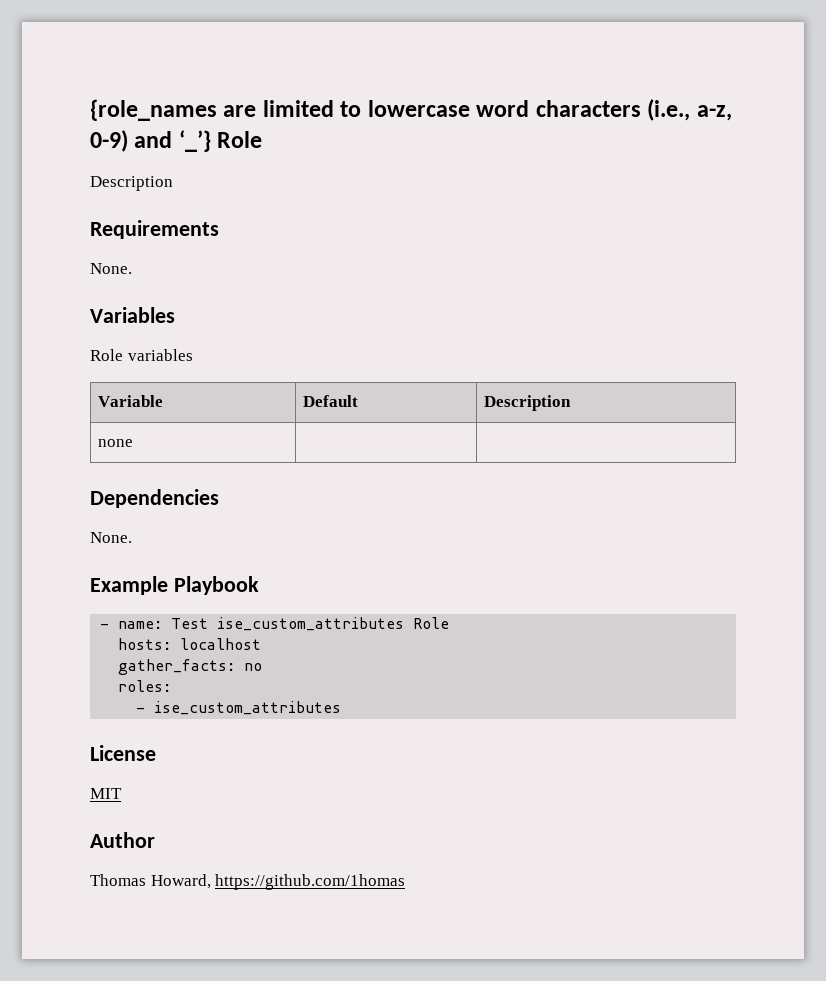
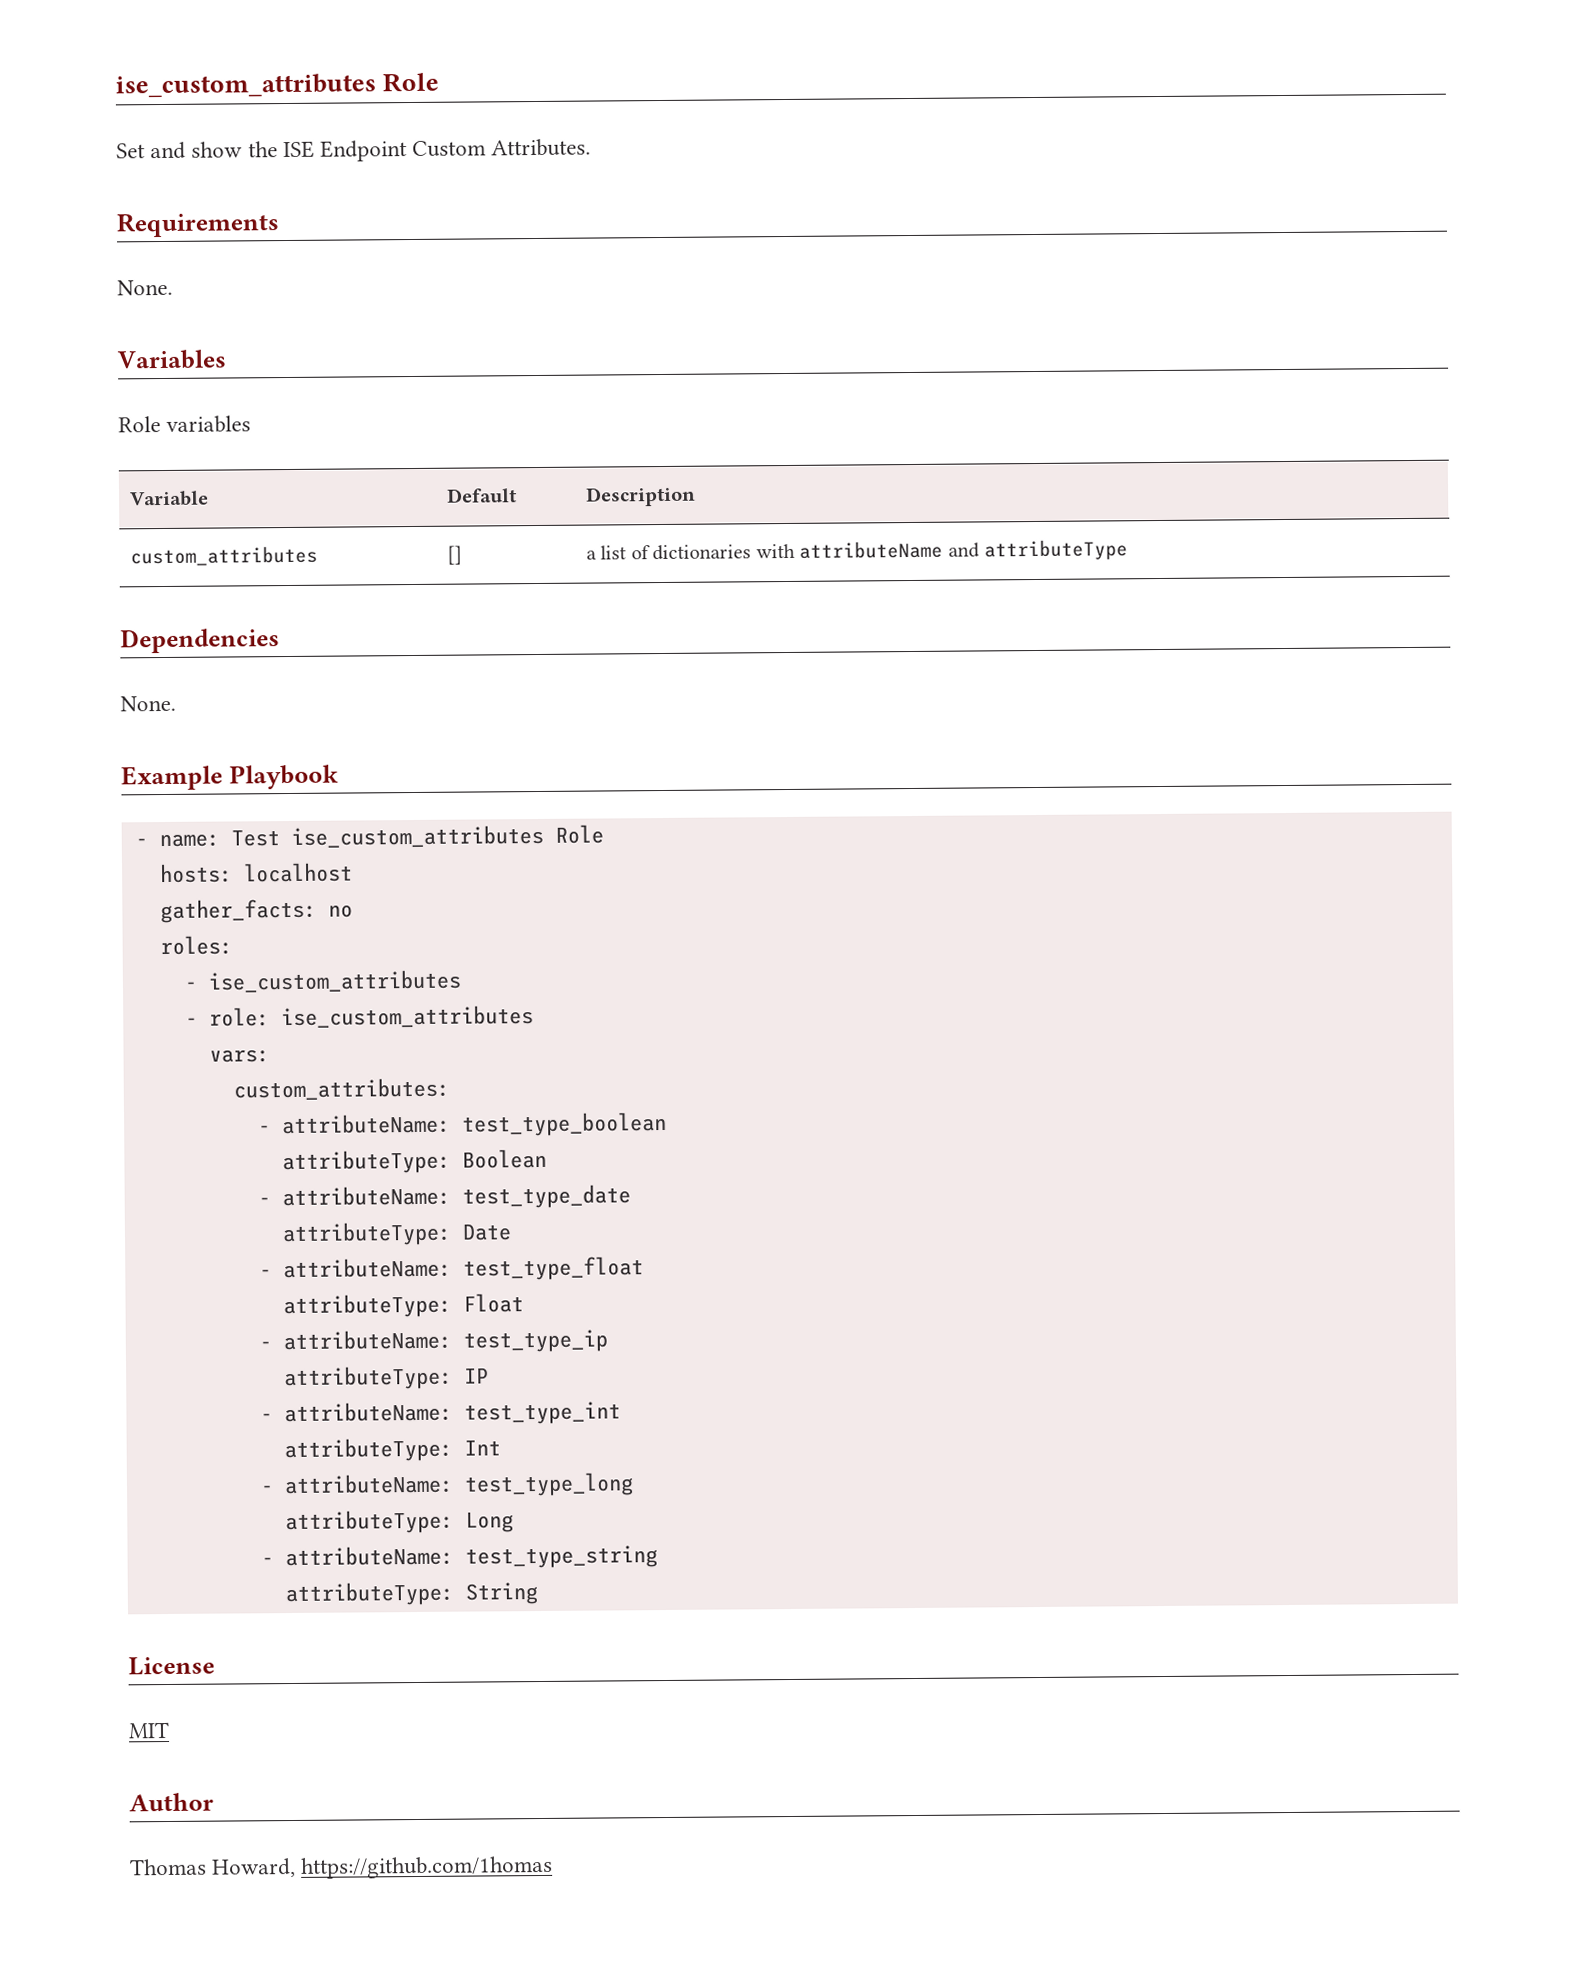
[90,99,732,121] [90,130,263,152] [90,176,173,191] {role_names are limited to lowercase word characters (i.e., a-z, 0-9) and ‘_’} Role // Description -> [115,72,440,98] [116,138,592,162] ise_custom_attributes Role // Set and show the ISE Endpoint Custom Attributes.
[97,439,133,447] none | | -> [129,545,318,567] [446,545,462,565] [585,539,1128,561] custom_attributes | [] | a list of dictionaries with attributeName and attributeType
(342, 708) none -> [184,1005,534,1029] [208,1049,270,1063] [232,1077,450,1101] [257,1111,667,1137] [281,1148,547,1175] [257,1184,631,1209] [281,1221,512,1247] [258,1256,644,1281] [282,1293,524,1319] [258,1329,608,1353] [283,1365,489,1391] [259,1401,621,1425] [283,1437,501,1463] [259,1472,634,1497] [284,1509,514,1535] [260,1545,658,1569] [284,1581,538,1607] // - role: ise_custom_attributes // vars: // custom_attributes: // - attributeName: test_type_boolean // attributeType: Boolean // - attributeName: test_type_date // attributeType: Date // - attributeName: test_type_float // attributeType: Float // - attributeName: test_type_ip // attributeType: IP // - attributeName: test_type_int // attributeType: Int // - attributeName: test_type_long // attributeType: Long // - attributeName: test_type_string // attributeType: String

